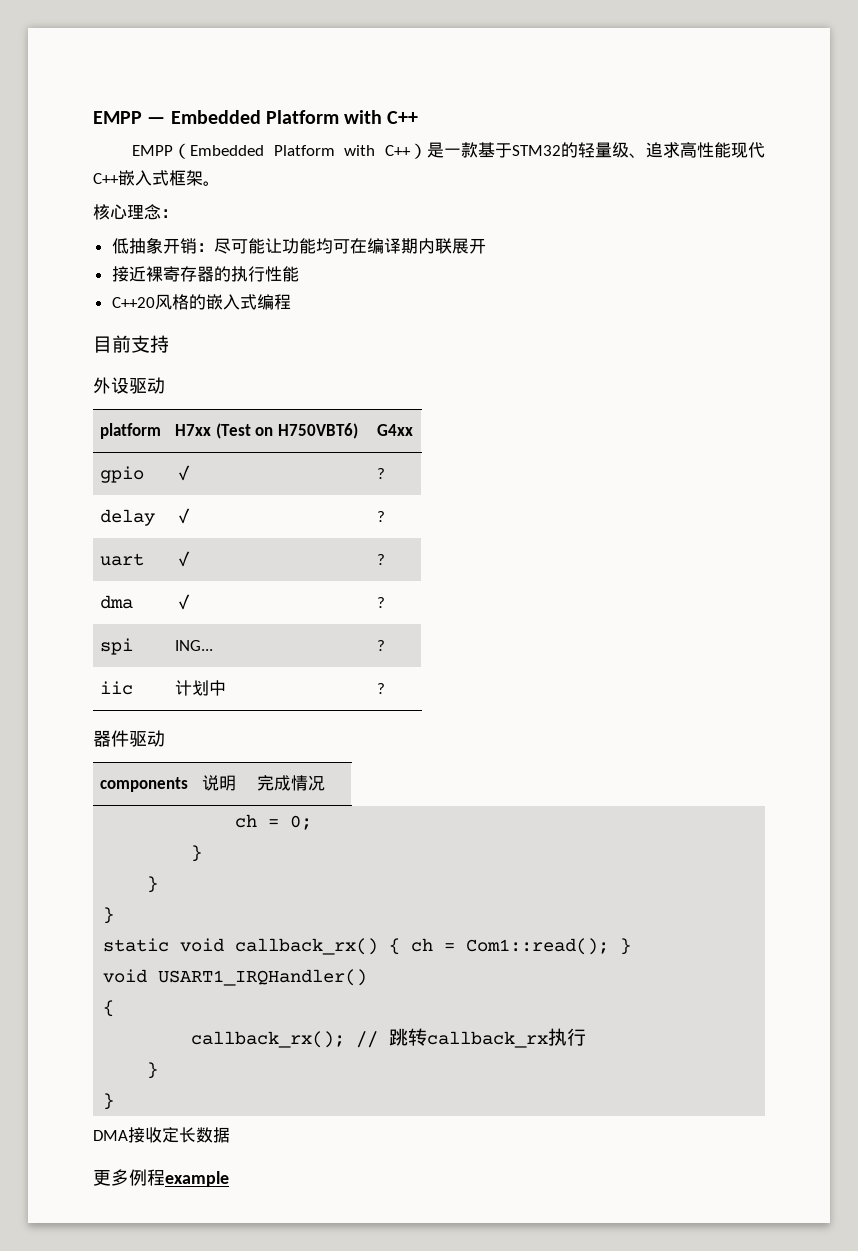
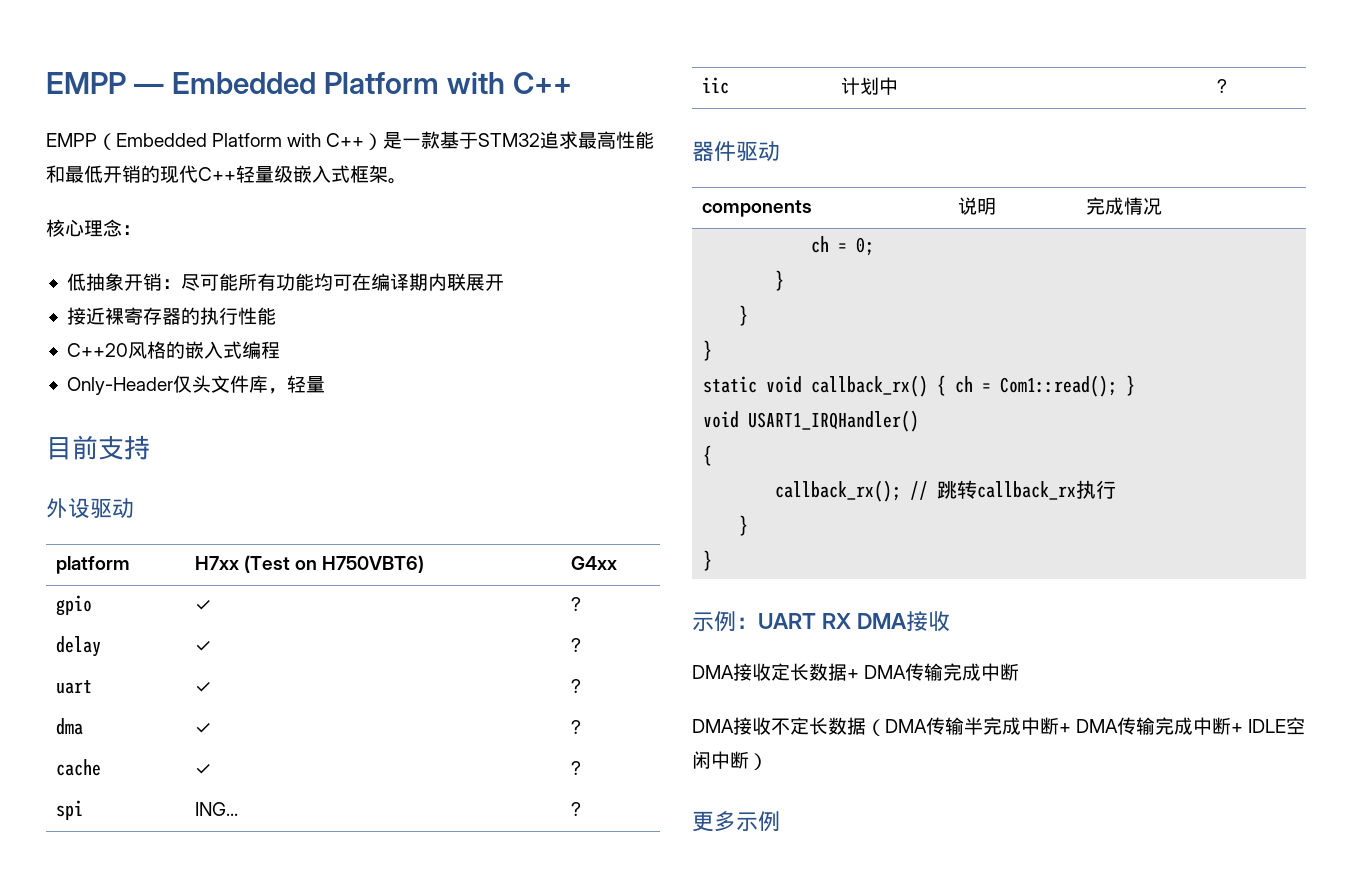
[561,142,765,158] [93,173,119,184] 的轻量级、追求高性能现代C++ -> [540,131,655,149] [46,165,293,183] 追求最高性能和最低开销的现代C++轻量级
[264,238,282,253] 让 -> [237,273,276,291] 所有
(291, 302) none -> [66,375,325,395] // Only-Header仅头文件库，轻量
(385, 602) none -> [55,759,101,776] [194,764,211,775] [570,761,581,775] // cache | ✓ | ?
(115, 1101) none -> [692,611,950,632] // 示例：UART RX DMA接收
(230, 1135) none -> [847,663,1020,681] [692,717,1306,736] [692,751,768,770] + DMA传输完成中断 // DMA接收不定长数据（DMA传输半完成中断+ DMA传输完成中断+ IDLE空闲中断）
[129,1169,229,1187] 例程example -> [736,811,780,832] 示例

